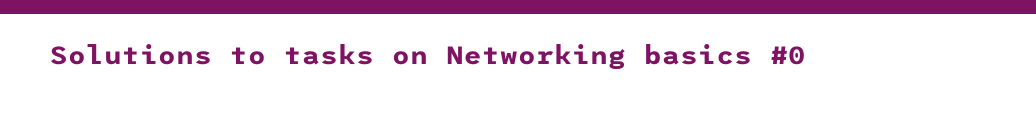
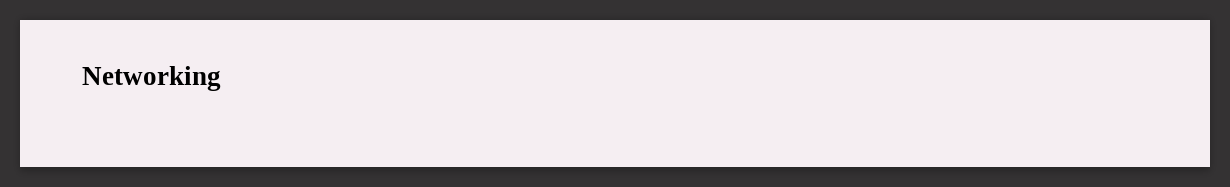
[50,44,806,70] Solutions to tasks on Networking basics #0 -> [82,66,221,91] Networking

